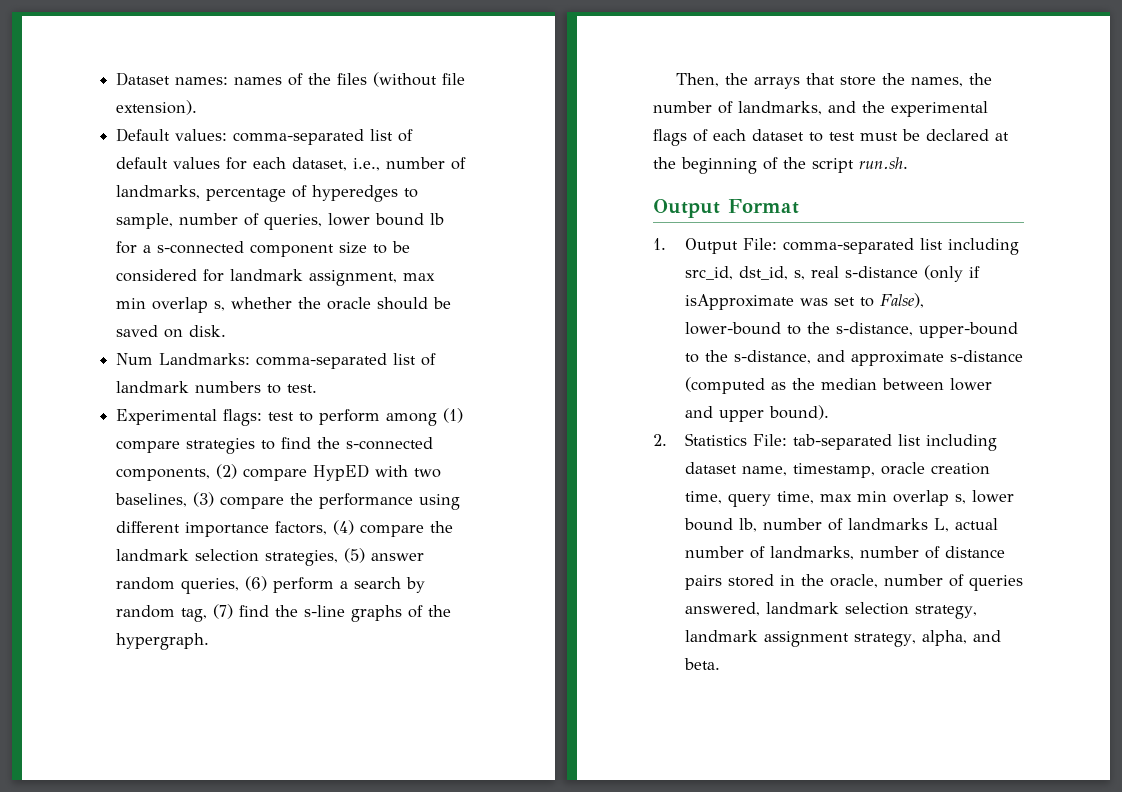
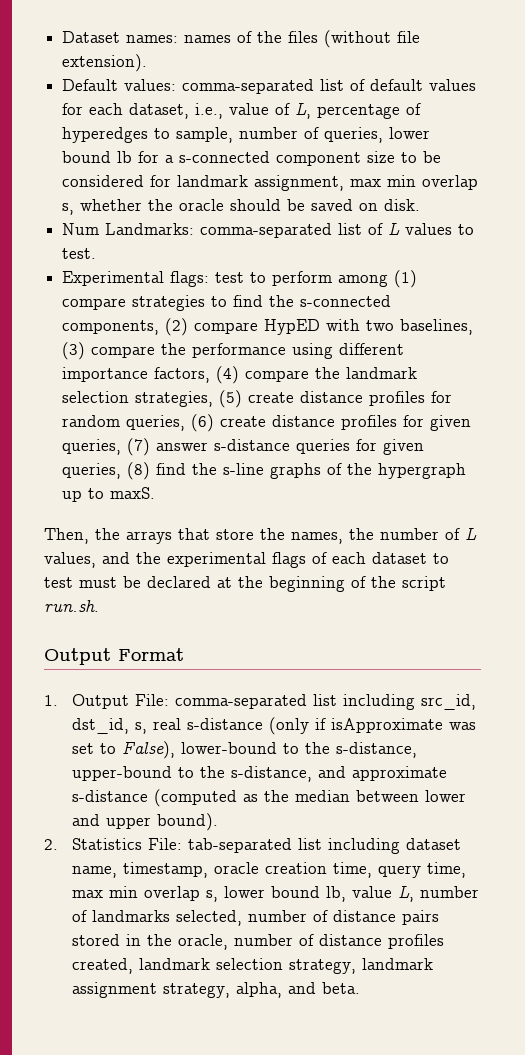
[386,157,467,170] [116,185,201,199] number of landmarks, -> [229,102,312,119] value of L,
[116,381,262,393] landmark numbers -> [388,222,453,235] L values
[371,553,425,561] [116,576,426,594] [116,604,234,622] answer random queries, (6) perform a search by random tag, (7) -> [248,391,453,406] [62,414,472,432] [62,438,425,456] [62,462,151,480] create distance profiles for random queries, (6) create distance profiles for given queries, (7) answer s-distance queries for given queries, (8)
[116,633,210,650] hypergraph. -> [378,463,467,479] [62,487,156,502] hypergraph up to maxS.
[738,101,822,115] landmarks, -> [465,527,477,540] [44,552,96,568] L values,
(758, 525) none -> [351,885,414,902] value L,
[934,518,999,532] [685,546,855,560] L, actual number of landmarks, -> [175,910,242,926] selected,
[969,575,1024,591] [685,602,761,616] queries answered, -> [318,934,444,949] [71,958,133,974] distance profiles created,

